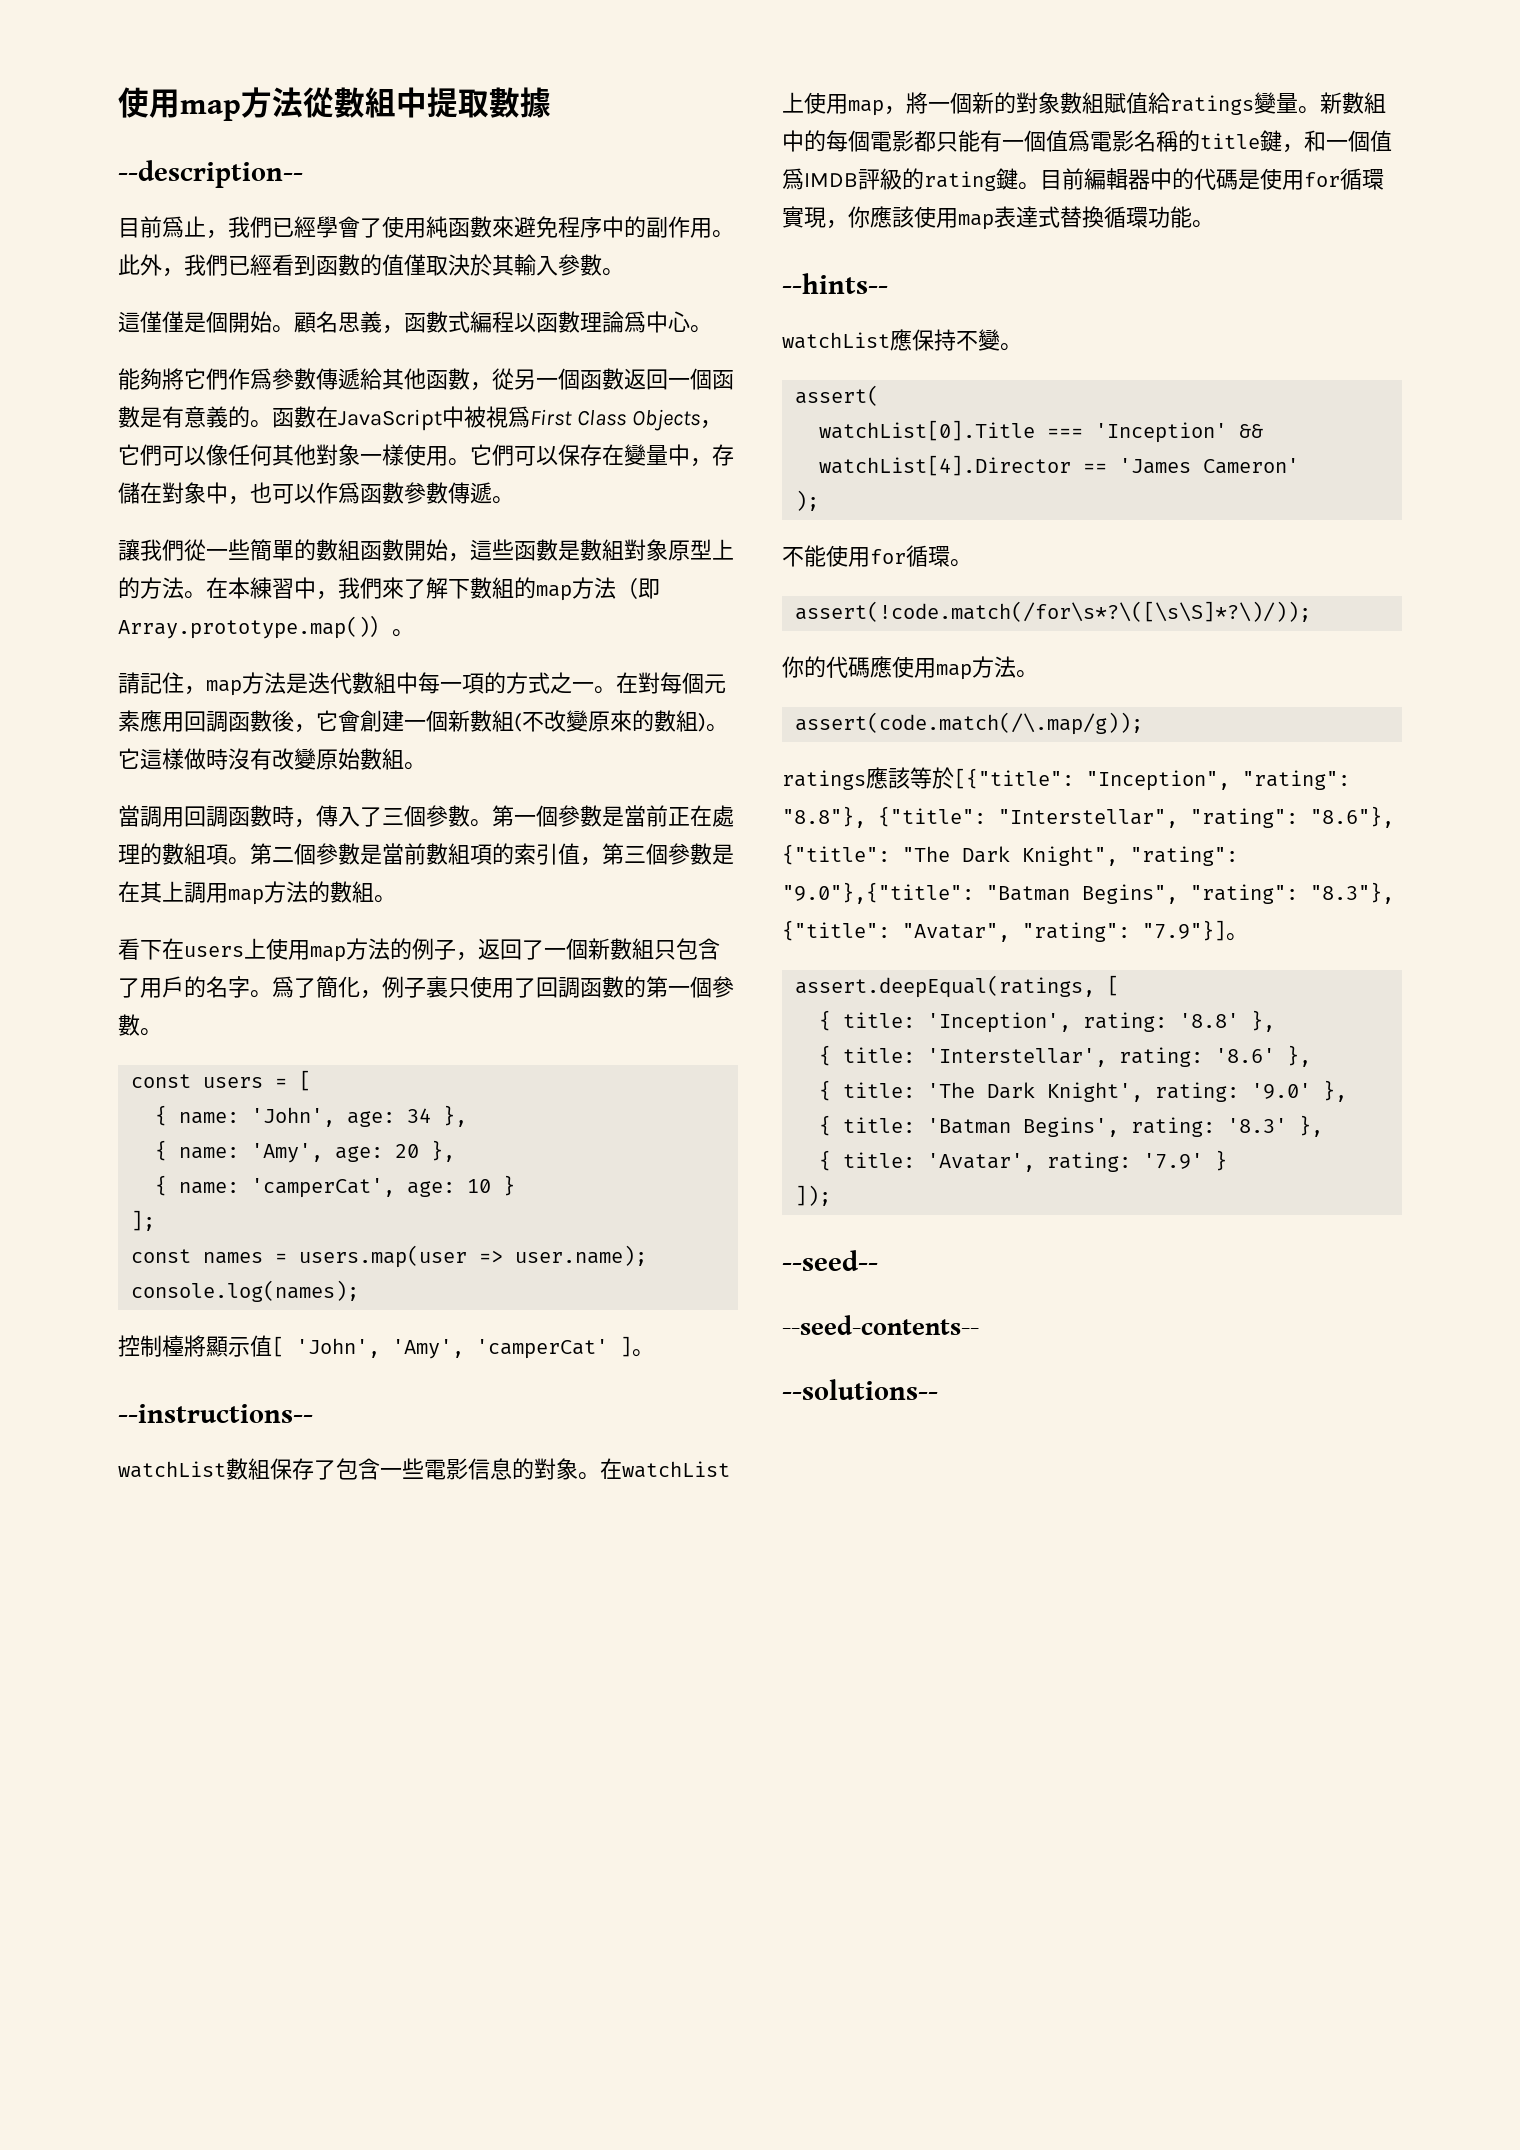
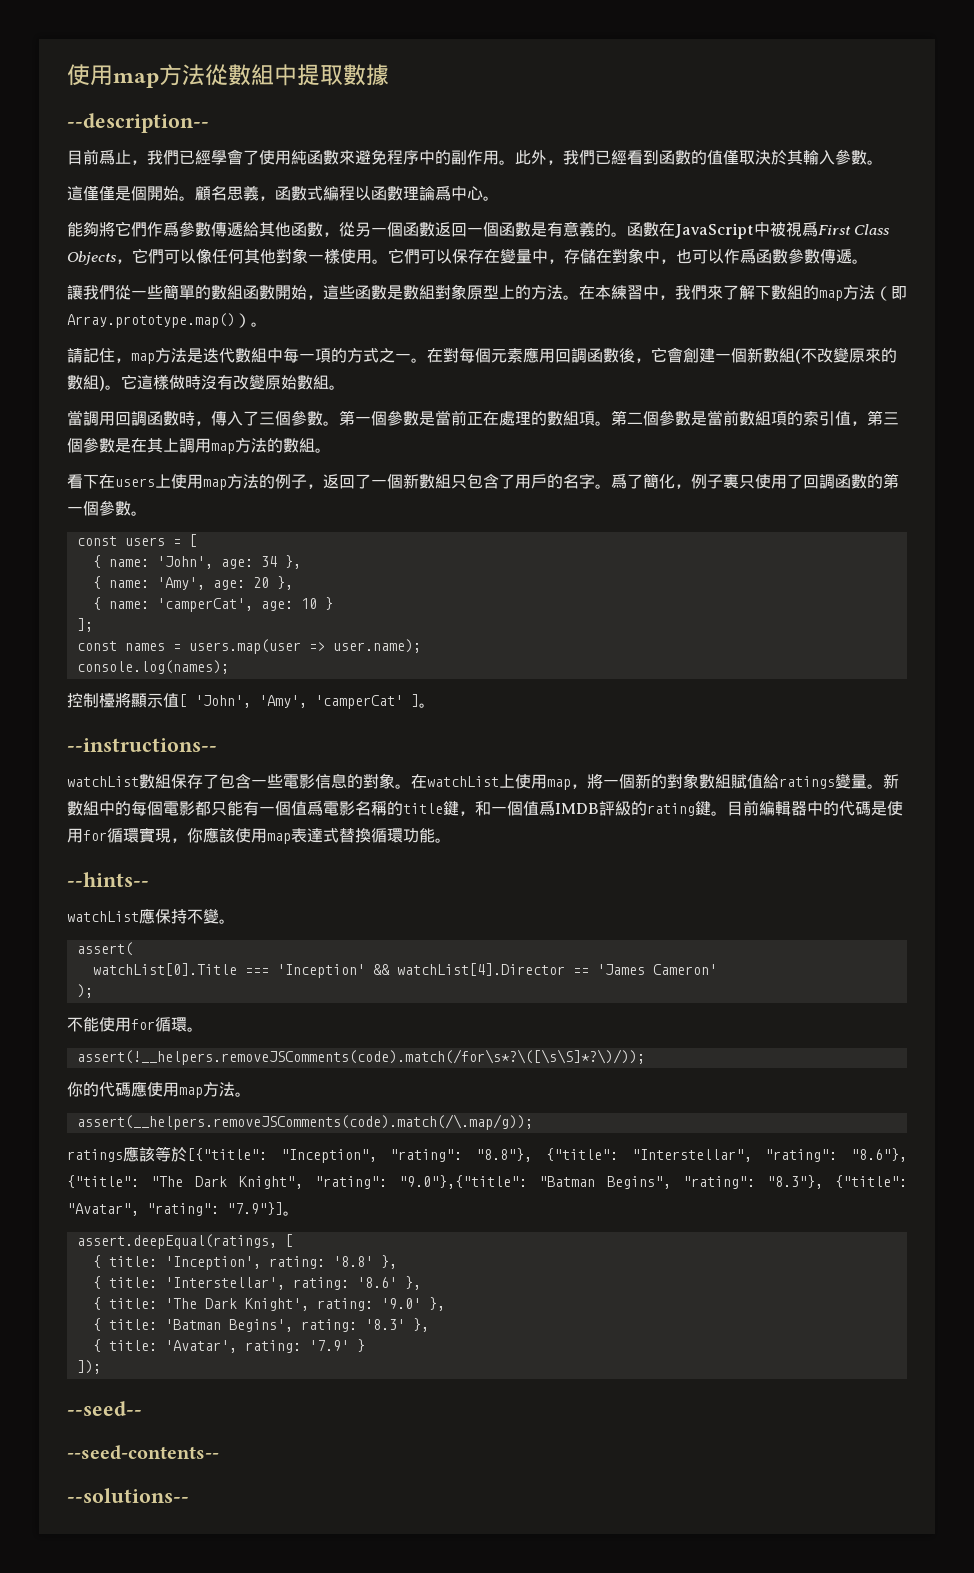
[795,601,1312,622] assert(!code.match(/for\s*?\([\s\S]*?\)/)); -> [76,1049,645,1065] assert(!__helpers.removeJSComments(code).match(/for\s*?\([\s\S]*?\)/));
[795,712,1144,735] assert(code.match(/\.map/g)); -> [76,1114,533,1130] assert(__helpers.removeJSComments(code).match(/\.map/g));

